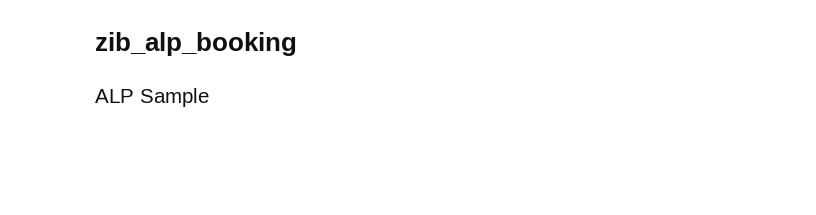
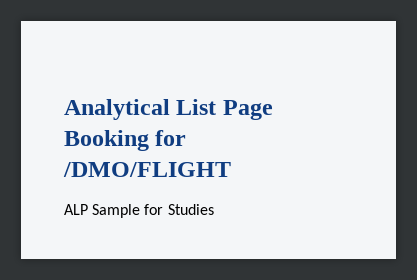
[95,32,297,56] zib_alp_booking -> [64,99,273,120] [64,130,187,151] [63,162,231,177] Analytical List Page Booking for /DMO/FLIGHT
(209, 97) none -> [144,204,214,215] for Studies

